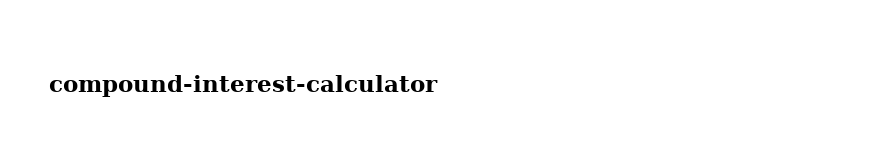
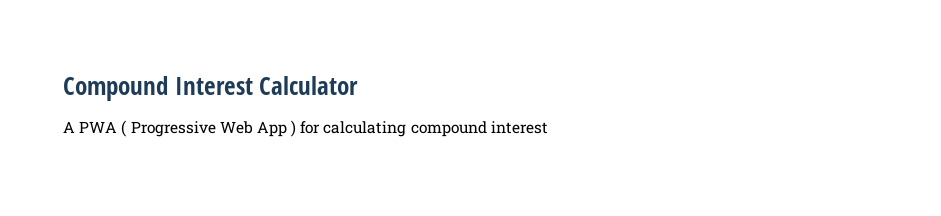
[49,75,438,97] compound-interest-calculator -> [63,76,359,101] [63,120,548,137] Compound Interest Calculator // A PWA ( Progressive Web App ) for calculating compound interest

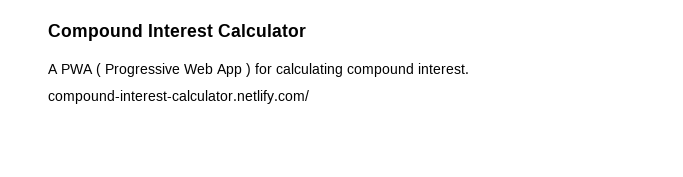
[490,121,548,134] interest -> [418,63,469,74] [48,90,309,104] interest. // compound-interest-calculator.netlify.com/

